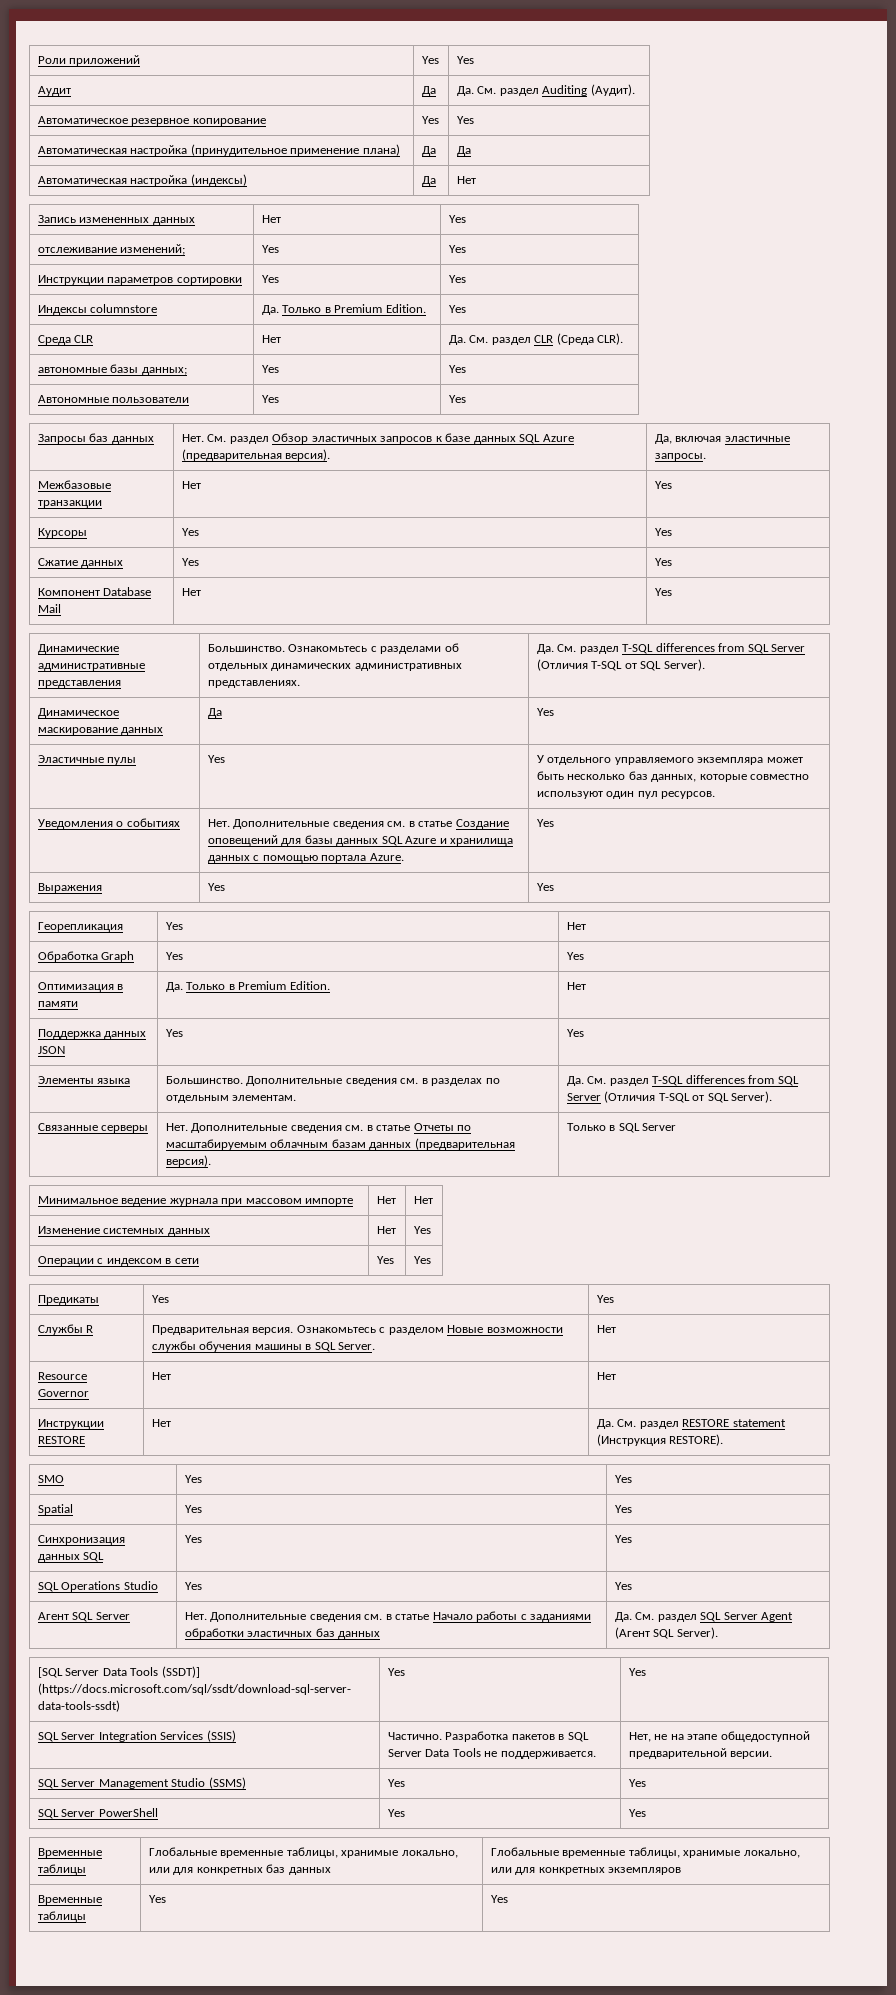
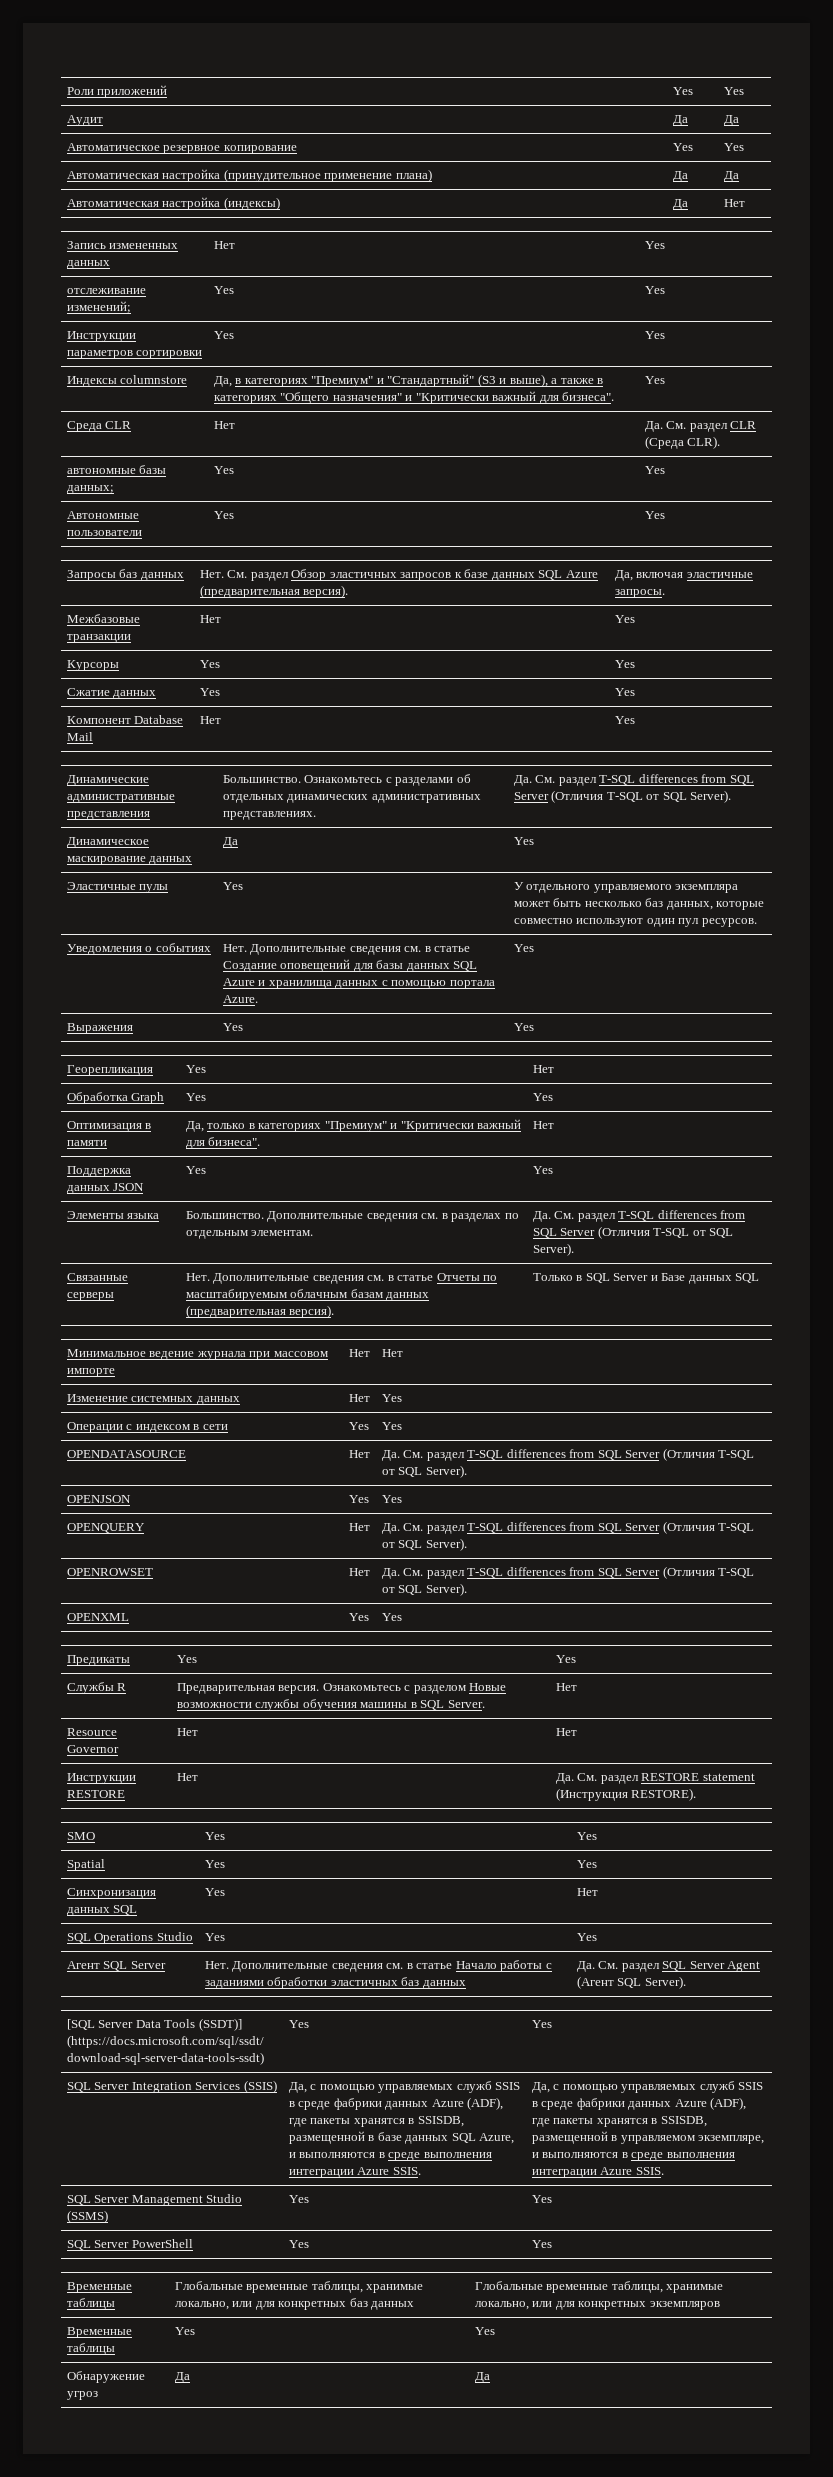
[456,84,635,96] Да. См. раздел Auditing (Аудит). -> [723,115,739,126] Да
[261,304,426,315] Да. Только в Premium Edition. -> [213,374,604,387] [213,391,615,404] Да, в категориях "Премиум" и "Стандартный" (S3 и выше), а также в категориях "Общего назначения" и "Критически важный для бизнеса".
[165,981,330,992] Да. Только в Premium Edition. -> [185,1119,522,1132] [185,1137,261,1149] Да, только в категориях "Премиум" и "Критически важный для бизнеса".
(677, 1127) none -> [650,1273,760,1284] и Базе данных SQL
(431, 1260) none -> [66,1450,186,1458] [348,1450,370,1458] [381,1448,755,1461] [381,1465,467,1478] [66,1495,131,1503] [348,1495,369,1503] [381,1495,402,1503] [66,1523,145,1533] [348,1523,370,1531] [381,1521,755,1534] [381,1538,467,1551] [66,1568,153,1576] [348,1568,370,1576] [381,1566,755,1579] [381,1583,467,1596] [66,1613,129,1621] [348,1613,369,1621] [381,1613,402,1621] // OPENDATASOURCE | Нет | Да. См. раздел T-SQL differences from SQL Server (Отличия T-SQL от SQL Server). // OPENJSON | Yes | Yes // OPENQUERY | Нет | Да. См. раздел T-SQL differences from SQL Server (Отличия T-SQL от SQL Server). // OPENROWSET | Нет | Да. См. раздел T-SQL differences from SQL Server (Отличия T-SQL от SQL Server). // OPENXML | Yes | Yes
[614,1535,632,1543] Yes -> [576,1888,598,1896] Нет
[387,1731,589,1742] [387,1748,596,1759] [628,1731,810,1742] [628,1748,773,1759] Частично. Разработка пакетов в SQL Server Data Tools не поддерживается. | Нет, не на этапе общедоступной предварительной версии. -> [288,2081,521,2093] [288,2097,504,2110] [288,2116,464,2127] [288,2131,515,2144] [288,2152,492,2161] [288,2167,421,2178] [531,2081,764,2093] [531,2097,747,2110] [531,2116,707,2127] [531,2131,765,2144] [531,2152,735,2161] [531,2167,664,2178] Да, с помощью управляемых служб SSIS в среде фабрики данных Azure (ADF), где пакеты хранятся в SSISDB, размещенной в базе данных SQL Azure, и выполняются в среде выполнения интеграции Azure SSIS. | Да, с помощью управляемых служб SSIS в среде фабрики данных Azure (ADF), где пакеты хранятся в SSISDB, размещенной в управляемом экземпляре, и выполняются в среде выполнения интеграции Azure SSIS.
(508, 1899) none -> [66,2371,145,2383] [66,2391,98,2400] [174,2372,190,2383] [474,2372,490,2383] // Обнаружение угроз | Да | Да

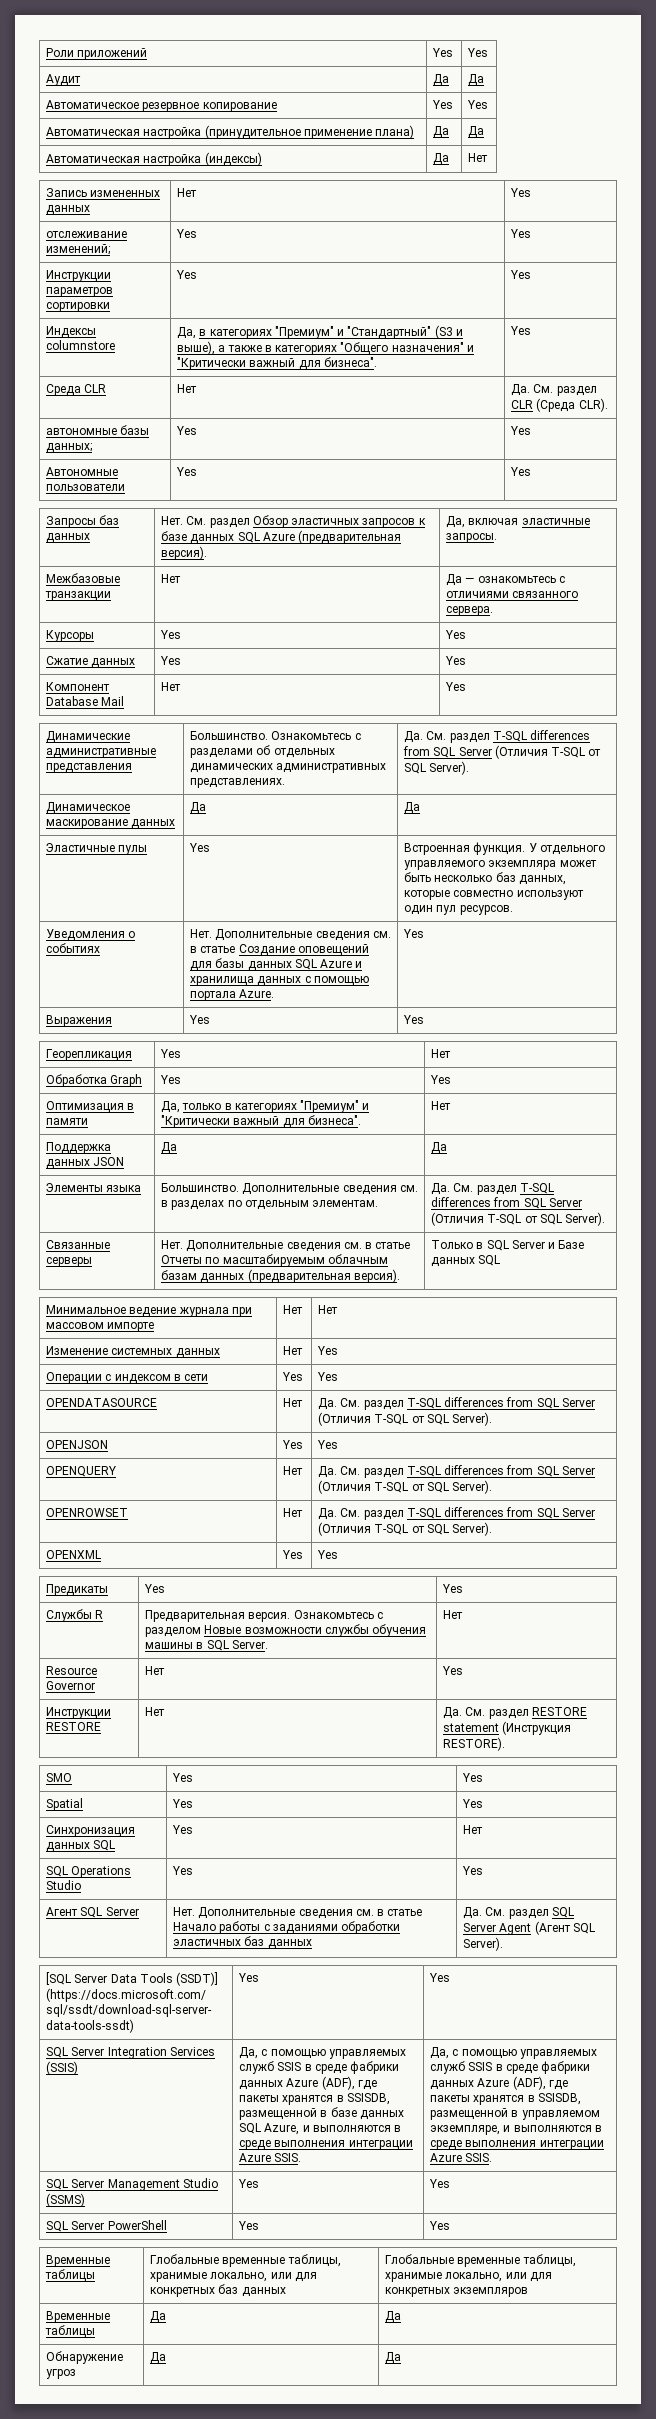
[614,615,635,623] Yes -> [446,574,565,586] [446,591,579,598] [446,606,494,616] Да — ознакомьтесь с отличиями связанного сервера.
[513,837,534,845] Yes -> [404,802,421,814] Да
(243, 886) none -> [404,842,526,855] Встроенная функция.
[185,1166,206,1174] [532,1166,553,1174] Yes | Yes -> [161,1142,178,1154] [431,1142,448,1154] Да | Да
[555,1728,577,1736] Нет -> [442,1666,464,1675] Yes
[174,2327,195,2335] [474,2327,495,2335] Yes | Yes -> [150,2311,167,2323] [385,2311,402,2323] Да | Да

